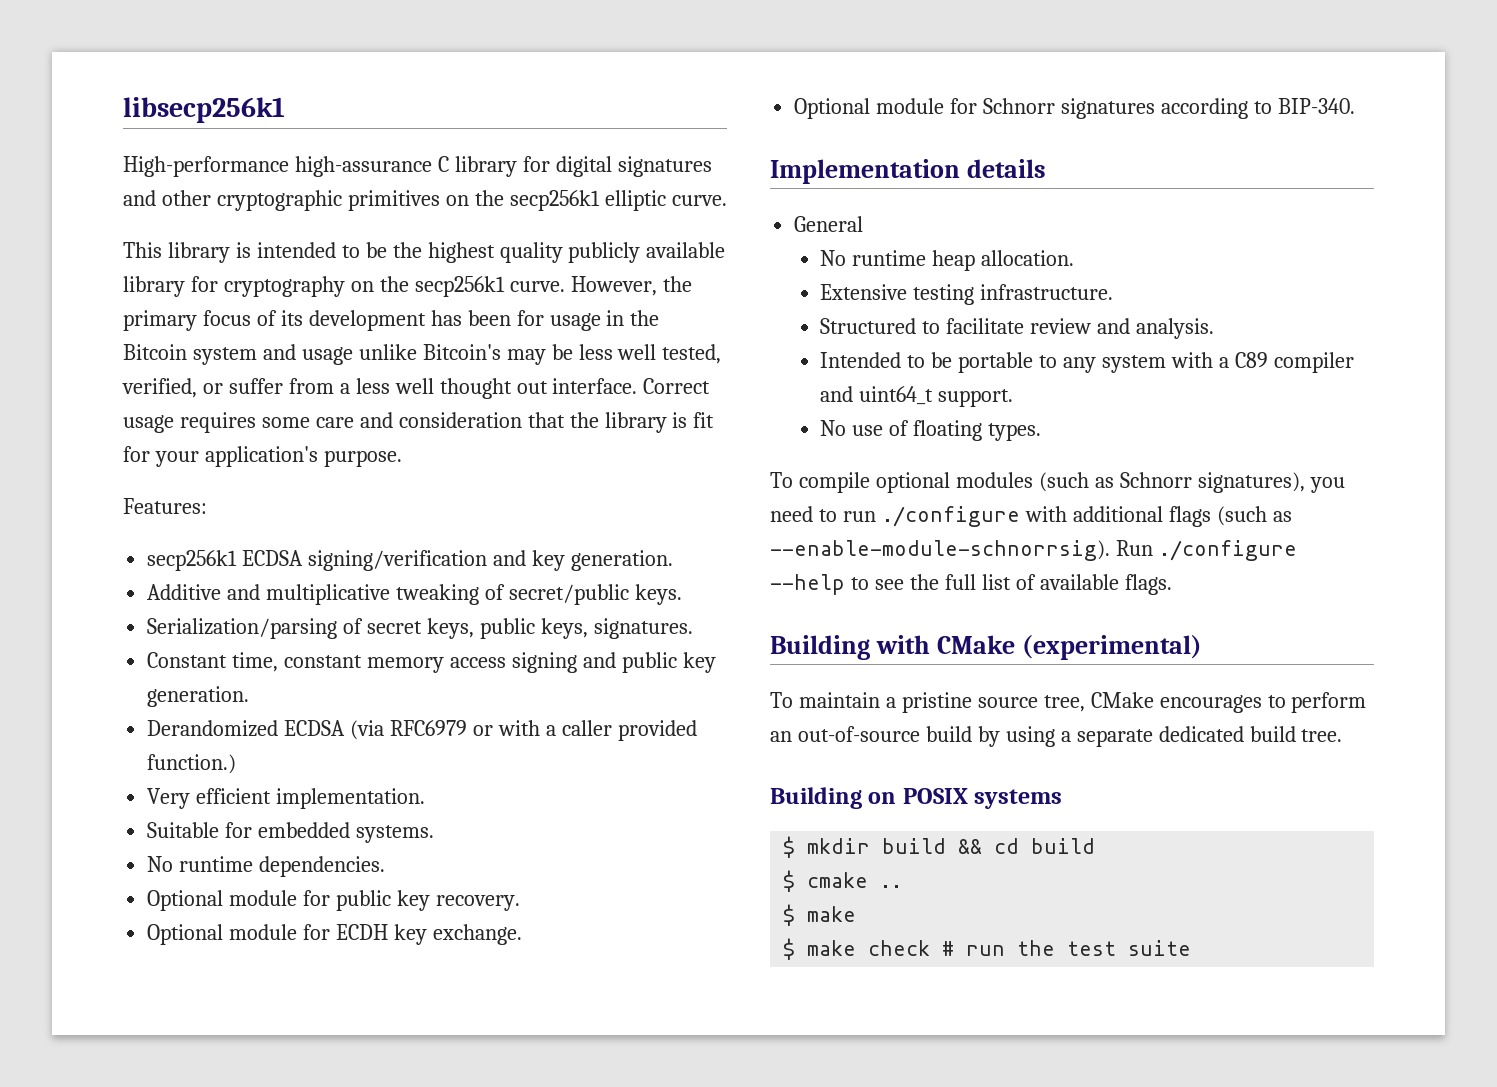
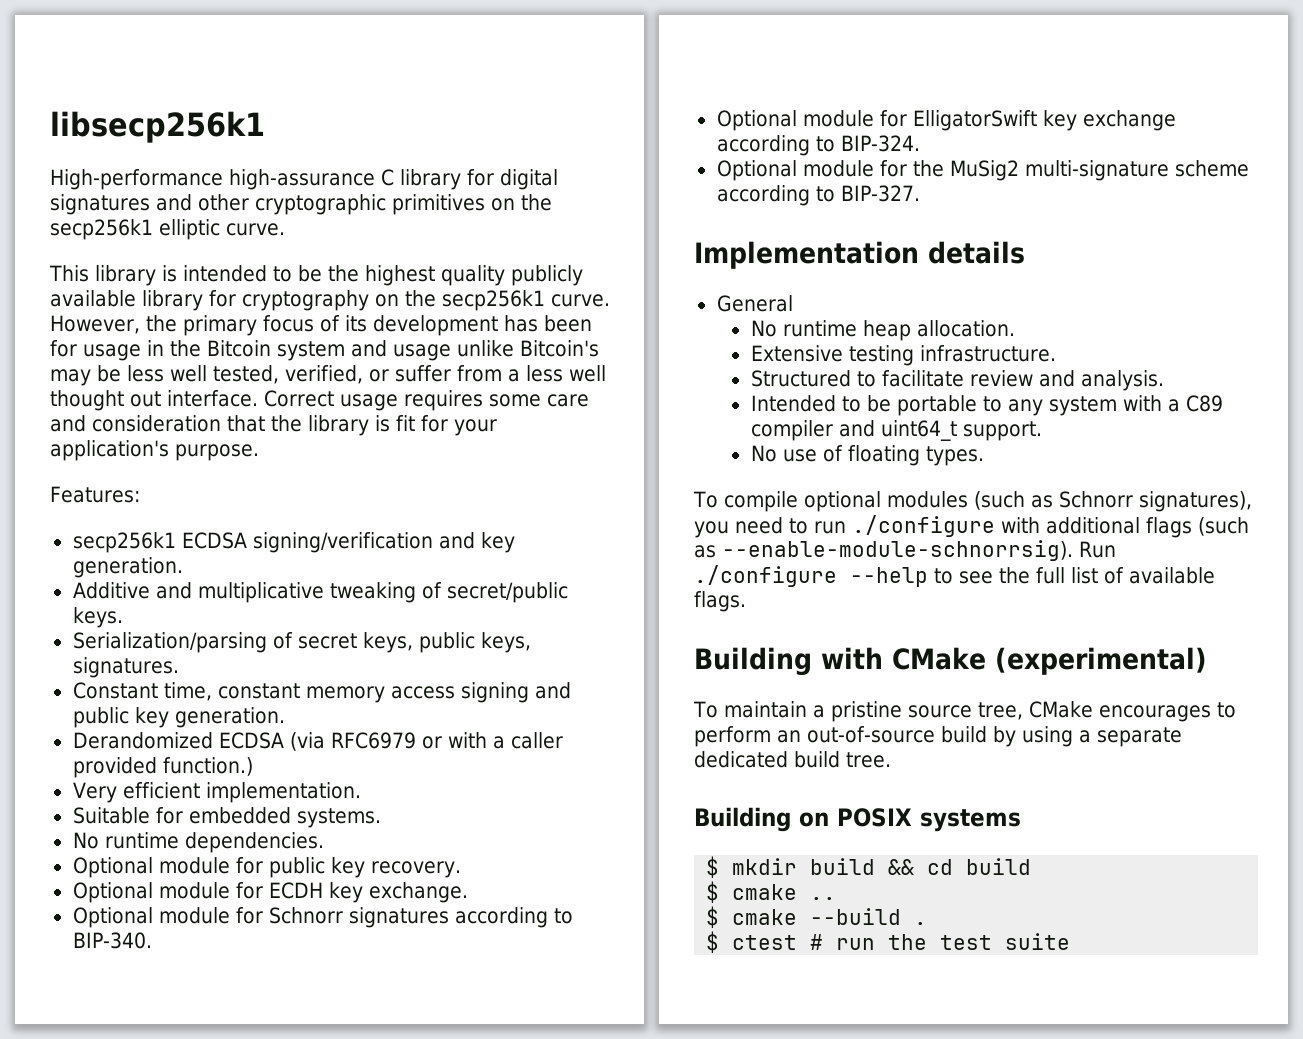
(1355, 106) none -> [716,110,1176,131] [716,135,920,156] [716,160,1249,181] [716,185,920,206] // Optional module for ElligatorSwift key exchange according to BIP-324. // Optional module for the MuSig2 multi-signature scheme according to BIP-327.
[807,906,857,922] [783,938,931,960] make // $ make check -> [732,908,928,925] [706,931,798,953] cmake --build . // $ ctest

